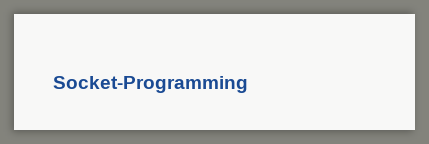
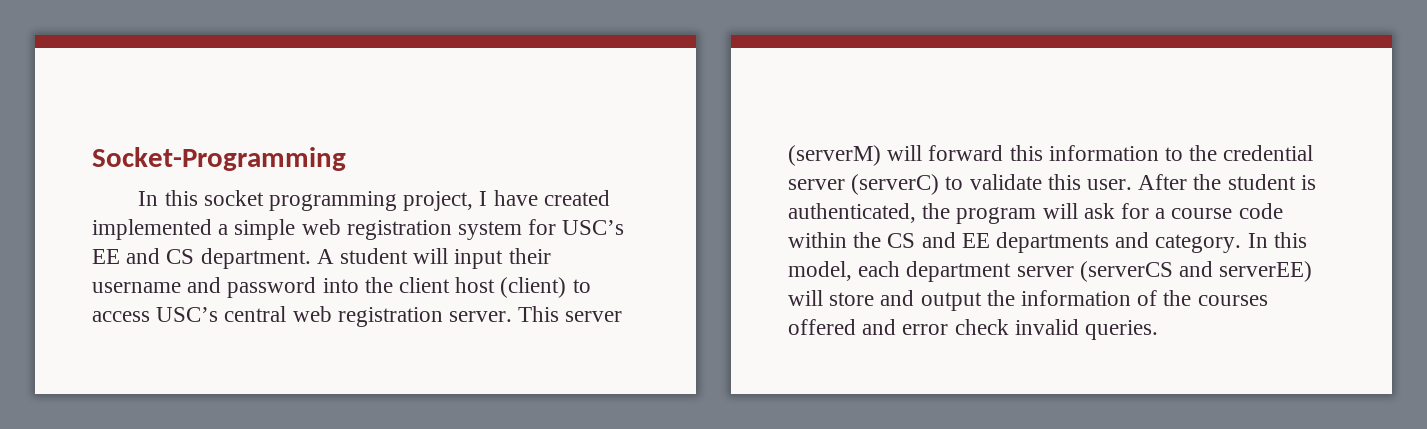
(248, 84) none -> [138,190,610,211] [92,219,625,240] [92,248,551,269] [92,277,591,298] [92,306,623,327] [788,145,1314,166] [788,174,1316,195] [788,203,1283,224] [788,232,1307,253] [788,261,1313,282] [788,290,1268,311] [788,319,1159,340] // In this socket programming project, I have created implemented a simple web registration system for USC’s EE and CS department. A student will input their username and password into the client host (client) to access USC’s central web registration server. This server (serverM) will forward this information to the credential server (serverC) to validate this user. After the student is authenticated, the program will ask for a course code within the CS and EE departments and category. In this model, each department server (serverCS and serverEE) will store and output the information of the courses offered and error check invalid queries.

